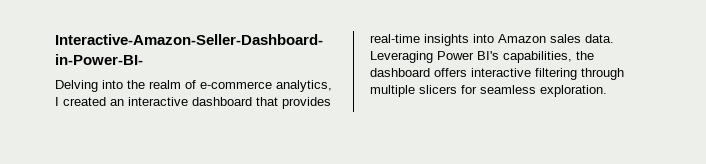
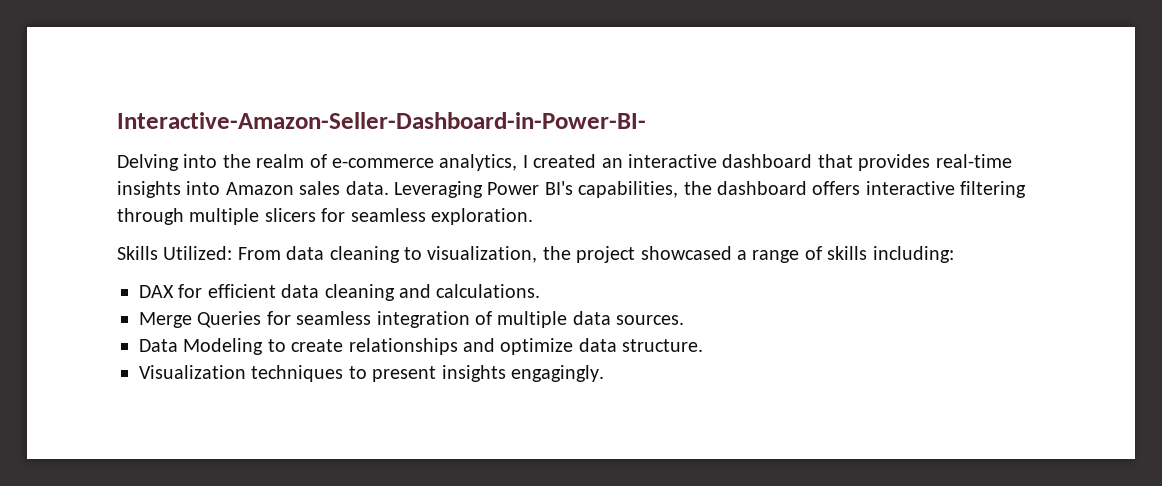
(607, 91) none -> [117,246,954,263] [139,284,541,301] [139,311,685,328] [139,338,704,355] [139,365,604,382] // Skills Utilized: From data cleaning to visualization, the project showcased a range of skills including: // DAX for efficient data cleaning and calculations. // Merge Queries for seamless integration of multiple data sources. // Data Modeling to create relationships and optimize data structure. // Visualization techniques to present insights engagingly.

